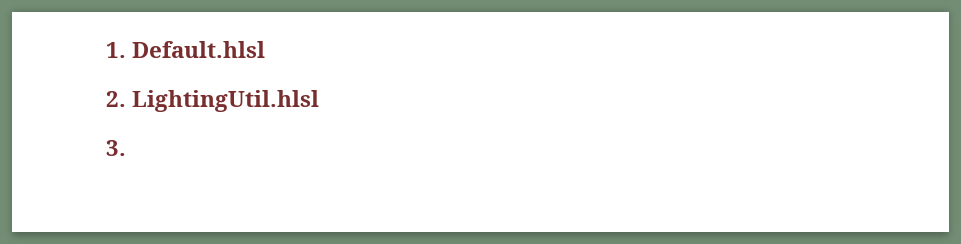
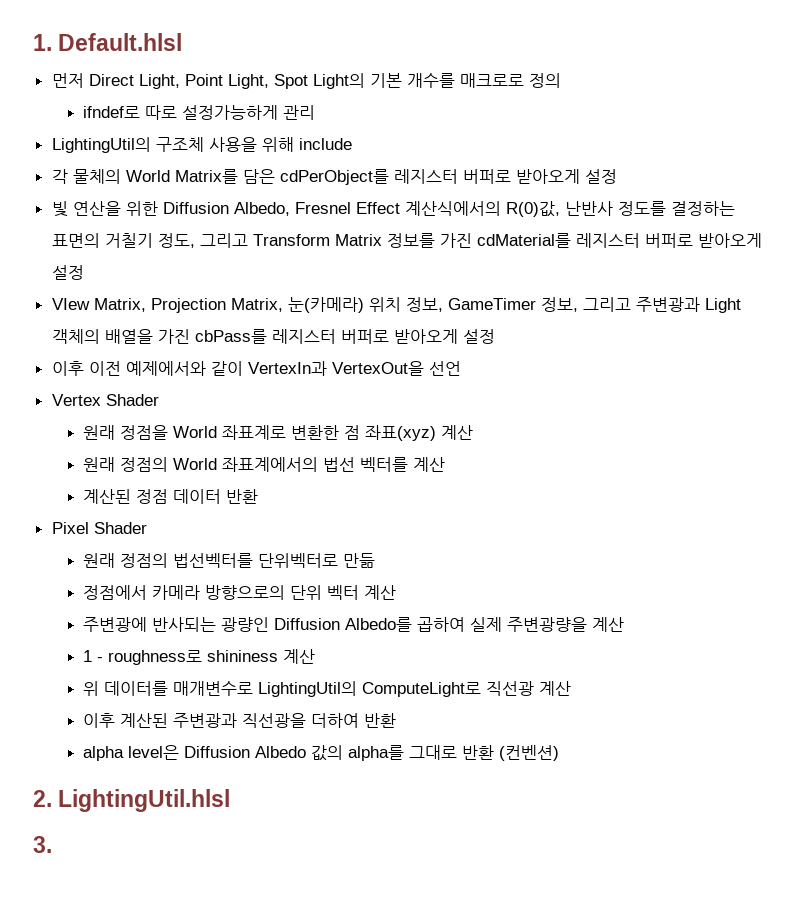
(266, 49) none -> [51,73,561,89] [83,105,316,120] [51,137,352,153] [51,169,617,185] [51,201,735,217] [51,233,762,248] [51,265,84,280] [51,297,741,313] [51,329,495,344] [51,361,461,376] [51,394,159,406] [83,425,474,441] [83,457,446,472] [83,489,259,504] [51,522,147,534] [83,553,376,568] [83,585,397,600] [83,617,625,632] [83,649,316,665] [83,681,572,697] [83,713,397,728] [83,745,560,761] // 먼저 Direct Light, Point Light, Spot Light의 기본 개수를 매크로로 정의 // ifndef로 따로 설정가능하게 관리 // LightingUtil의 구조체 사용을 위해 include // 각 물체의 World Matrix를 담은 cdPerObject를 레지스터 버퍼로 받아오게 설정 // 빛 연산을 위한 Diffusion Albedo, Fresnel Effect 계산식에서의 R(0)값, 난반사 정도를 결정하는 표면의 거칠기 정도, 그리고 Transform Matrix 정보를 가진 cdMaterial를 레지스터 버퍼로 받아오게 설정 // VIew Matrix, Projection Matrix, 눈(카메라) 위치 정보, GameTimer 정보, 그리고 주변광과 Light 객체의 배열을 가진 cbPass를 레지스터 버퍼로 받아오게 설정 // 이후 이전 예제에서와 같이 VertexIn과 VertexOut을 선언 // Vertex Shader // 원래 정점을 World 좌표계로 변환한 점 좌표(xyz) 계산 // 원래 정점의 World 좌표계에서의 법선 벡터를 계산 // 계산된 정점 데이터 반환 // Pixel Shader // 원래 정점의 법선벡터를 단위벡터로 만듦 // 정점에서 카메라 방향으로의 단위 벡터 계산 // 주변광에 반사되는 광량인 Diffusion Albedo를 곱하여 실제 주변광량을 계산 // 1 - roughness로 shininess 계산 // 위 데이터를 매개변수로 LightingUtil의 ComputeLight로 직선광 계산 // 이후 계산된 주변광과 직선광을 더하여 반환 // alpha level은 Diffusion Albedo 값의 alpha를 그대로 반환 (컨벤션)

